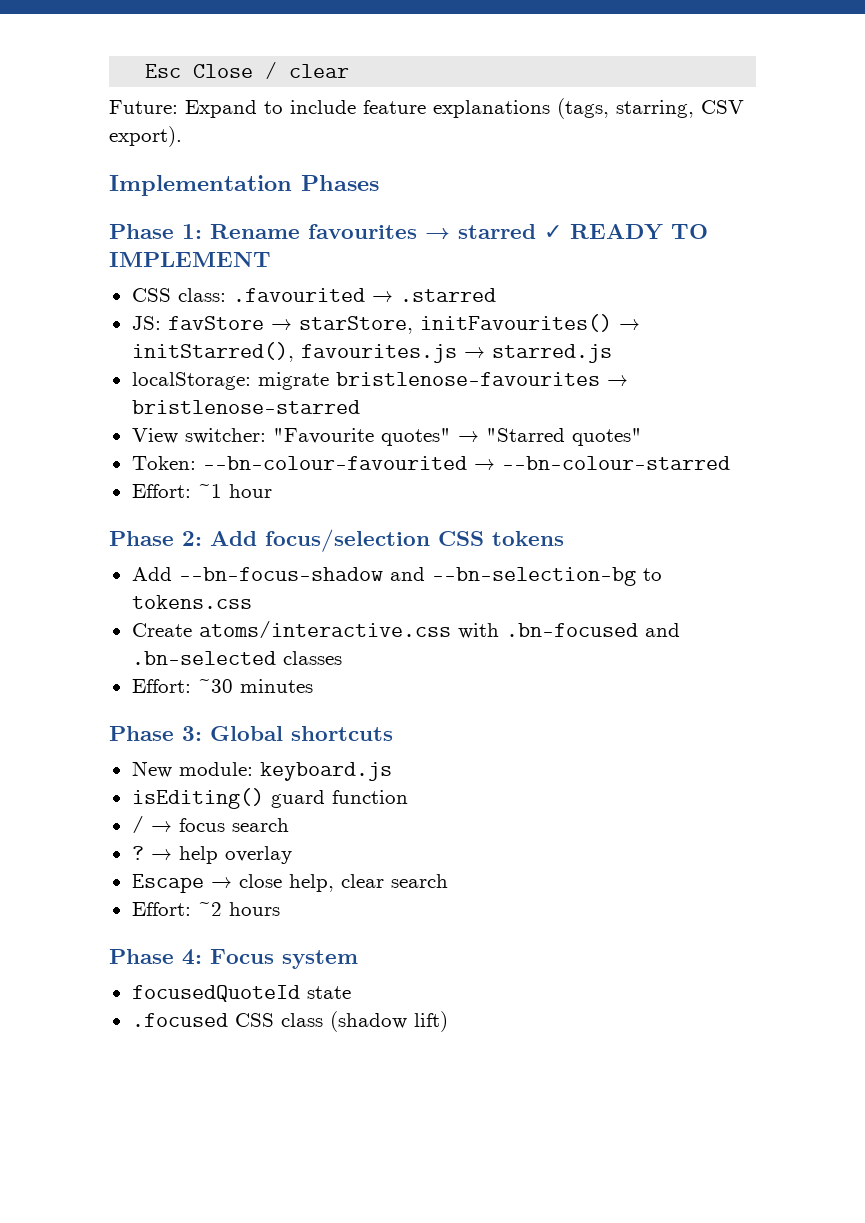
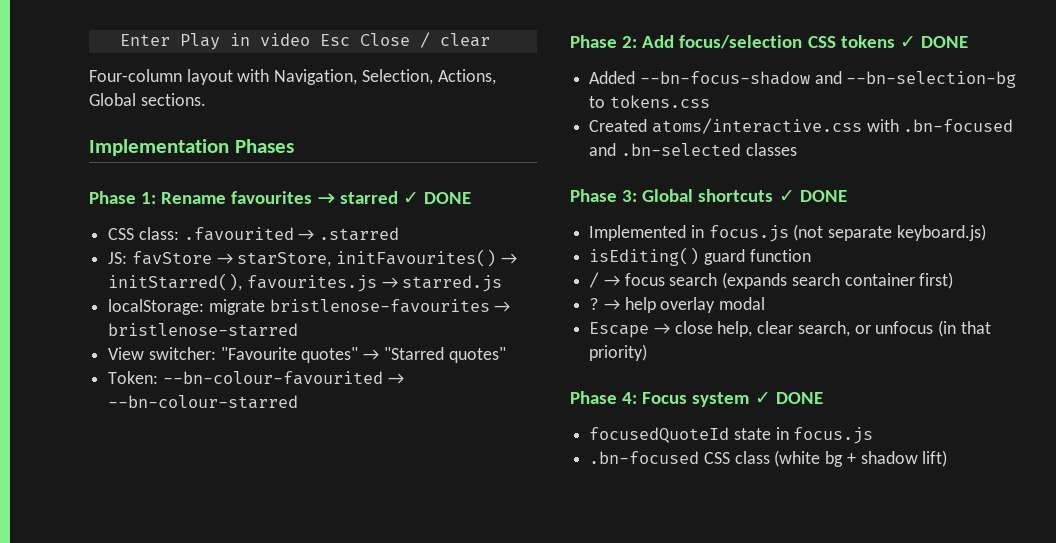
(145, 71) none -> [119,33,310,50] Enter Play in video
[109,98,744,119] [109,126,182,147] Future: Expand to include feature explanations (tags, starring, CSV export). -> [89,69,496,85] [89,93,206,106] Four-column layout with Navigation, Selection, Actions, Global sections.
[570,224,708,240] [109,252,271,267] READY TO IMPLEMENT -> [423,192,471,204] DONE
[131,484,272,498] // Effort: ~1 hour -> (299, 402) none
[131,567,172,581] // Add -> [899,36,968,48] [589,71,636,84] ✓ DONE // Added
[131,623,192,637] Create -> [589,119,648,132] Created
[131,679,313,693] // Effort: ~30 minutes -> (797, 149) none
[131,761,392,781] // New module: keyboard.js -> [778,190,847,202] [589,224,986,242] ✓ DONE // Implemented in focus.js (not separate keyboard.js)
(289, 825) none -> [722,272,954,289] (expands search container first)
(292, 855) none -> [719,297,766,310] modal
[390,874,448,888] [131,902,280,916] search // Effort: ~2 hours -> [797,320,991,337] [589,344,648,361] search, or unfocus (in that priority)
(358, 959) none -> [754,392,823,404] ✓ DONE
[131,1011,407,1032] // .focused CSS class (shadow -> [775,427,874,444] [589,450,918,467] in focus.js // .bn-focused CSS class (white bg + shadow

